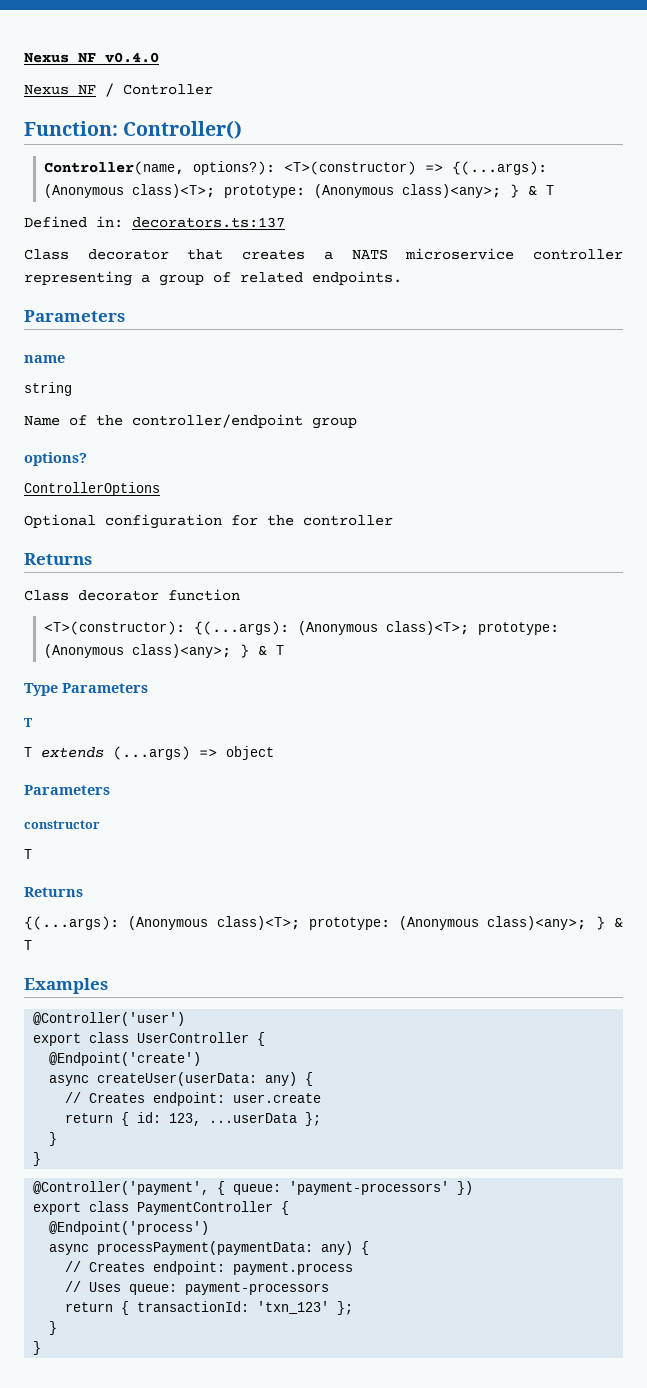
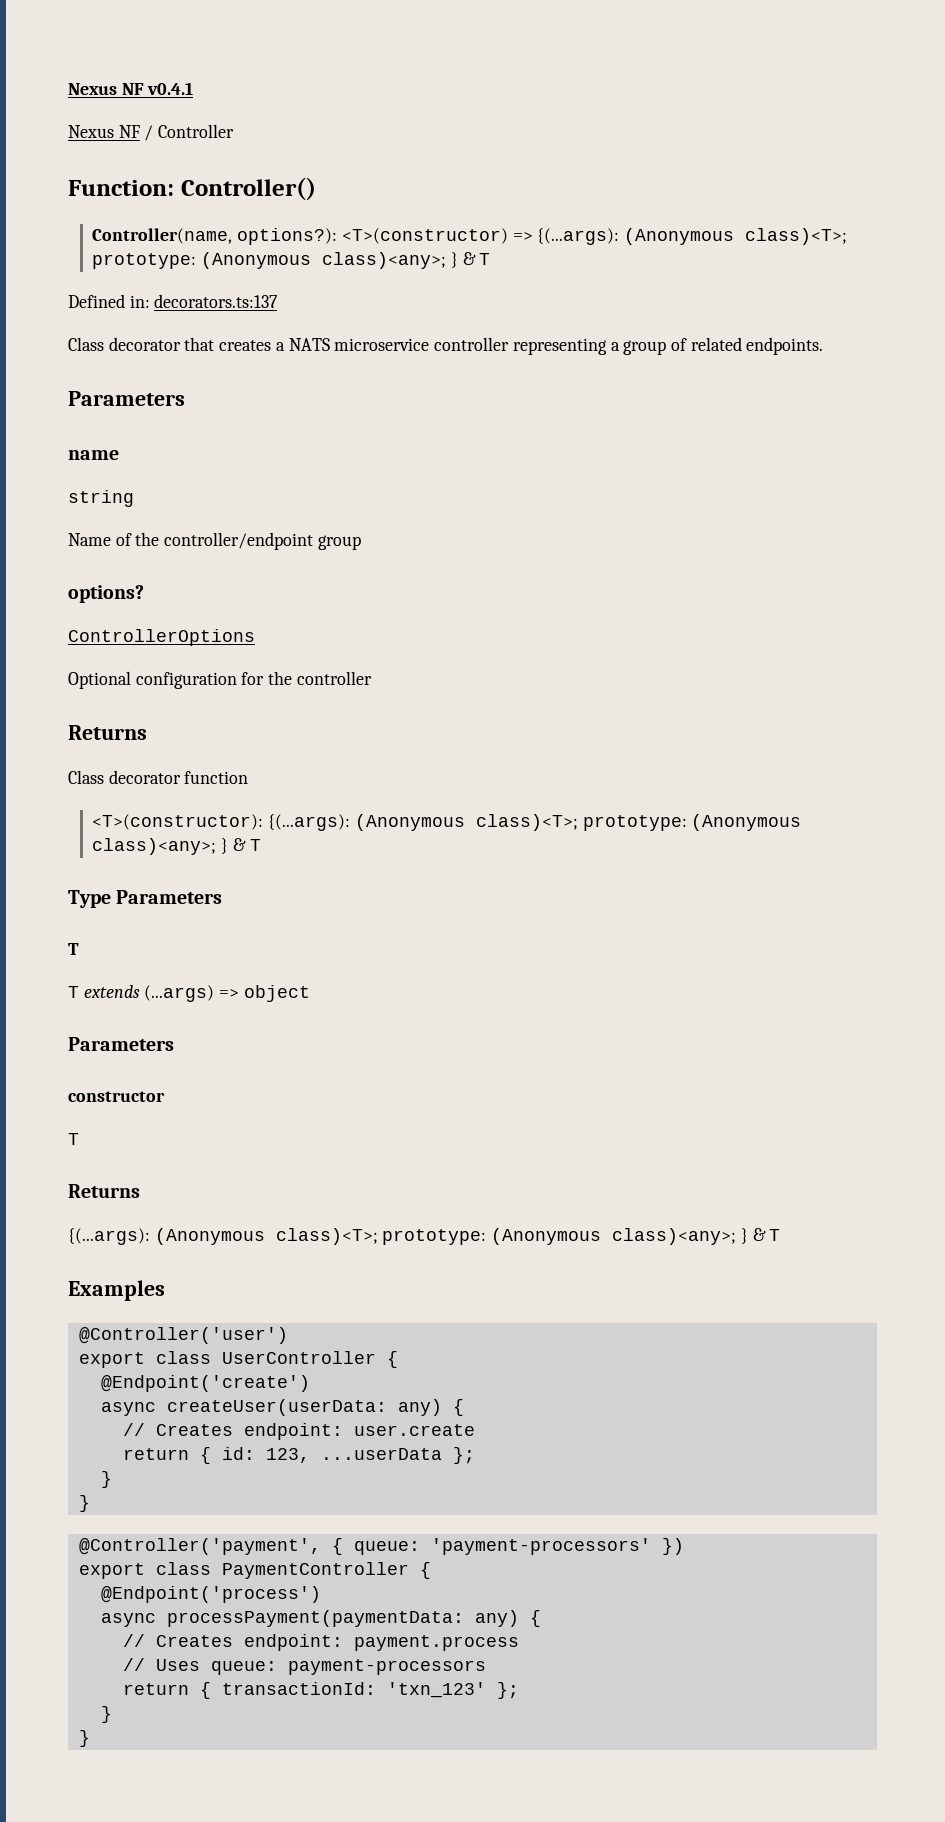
[24,52,159,63] Nexus NF v0.4.0 -> [68,82,194,95] Nexus NF v0.4.1

